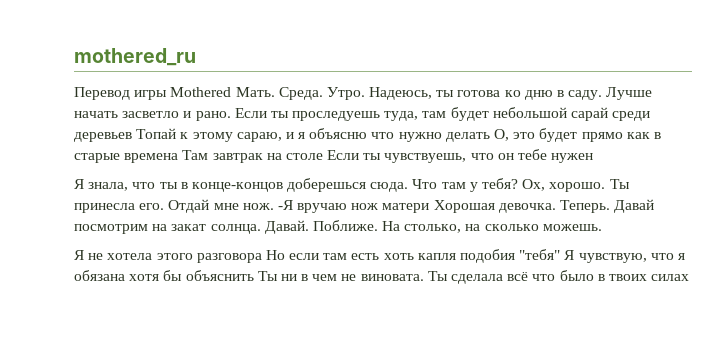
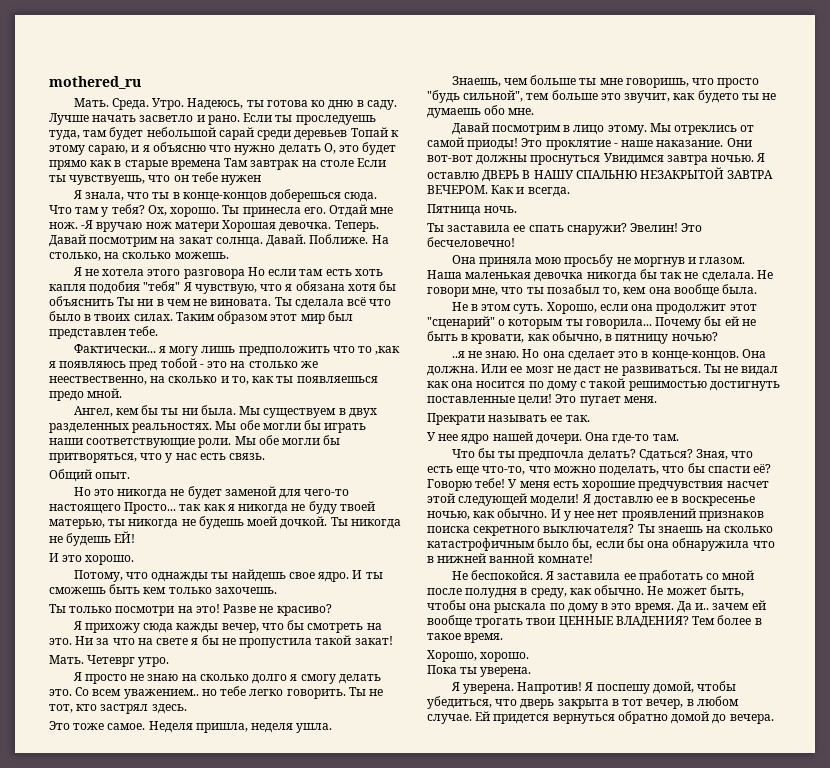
[74,87,232,100] Перевод игры Mothered -> (141, 82) none
[651,274,690,281] силах -> [133,311,353,324] [49,326,159,339] [73,344,401,356] [49,358,318,371] [49,376,378,385] [49,388,123,401] [73,405,377,418] [49,420,367,433] [49,435,341,448] [49,453,266,463] [49,469,131,482] [73,486,350,499] [49,501,375,514] [49,516,401,529] [49,531,136,546] [49,553,135,565] [73,569,383,582] [49,584,277,594] [49,604,332,616] [72,620,382,633] [49,635,393,648] [49,655,170,667] [72,672,381,684] [49,686,384,699] [49,704,187,714] [49,721,333,733] [451,75,760,88] [427,90,777,103] [427,105,535,118] [451,122,755,135] [427,137,752,150] [427,153,766,165] [427,167,774,182] [427,185,570,197] [427,204,518,216] [427,223,703,235] [427,237,515,247] [451,254,746,267] [427,269,773,282] [427,284,758,297] [451,302,757,314] [427,316,756,329] [427,331,718,344] [451,349,766,361] [427,364,779,376] [427,378,780,391] [427,394,657,406] [427,413,590,425] [427,431,679,444] [451,448,754,461] [427,463,772,476] [427,478,769,491] [427,493,755,506] [427,508,764,521] [427,524,774,536] [427,538,775,551] [427,553,593,563] [451,570,755,583] [427,585,744,598] [427,600,766,613] [427,615,762,628] [427,633,504,643] [427,650,530,662] [427,665,532,677] [450,681,737,694] [427,696,739,709] [427,711,774,724] силах. Таким образом этот мир был представлен тебе. // Фактически... я могу лишь предположить что то ,как я появляюсь пред тобой - это на столько же неествественно, на сколько и то, как ты появляешься предо мной. // Ангел, кем бы ты ни была. Мы существуем в двух разделенных реальностях. Мы обе могли бы играть наши соответствующие роли. Мы обе могли бы притворяться, что у нас есть связь. // Общий опыт. // Но это никогда не будет заменой для чего-то настоящего Просто... так как я никогда не буду твоей матерью, ты никогда не будешь моей дочкой. Ты никогда не будешь ЕЙ! // И это хорошо. // Потому, что однажды ты найдешь свое ядро. И ты сможешь быть кем только захочешь. // Ты только посмотри на это! Разве не красиво? // Я прихожу сюда кажды вечер, что бы смотреть на это. Ни за что на свете я бы не пропустила такой закат! // Мать. Четеврг утро. // Я просто не знаю на сколько долго я смогу делать это. Со всем уважением.. но тебе легко говорить. Ты не тот, кто застрял здесь. // Это тоже самое. Неделя пришла, неделя ушла. // Знаешь, чем больше ты мне говоришь, что просто "будь сильной", тем больше это звучит, как будето ты не думаешь обо мне. // Давай посмотрим в лицо этому. Мы отреклись от самой приоды! Это проклятие - наше наказание. Они вот-вот должны проснуться Увидимся завтра ночью. Я оставлю ДВЕРЬ В НАШУ СПАЛЬНЮ НЕЗАКРЫТОЙ ЗАВТРА ВЕЧЕРОМ. Как и всегда. // Пятница ночь. // Ты заставила ее спать снаружи? Эвелин! Это бесчеловечно! // Она приняла мою просьбу не моргнув и глазом. Наша маленькая девочка никогда бы так не сделала. Не говори мне, что ты позабыл то, кем она вообще была. // Не в этом суть. Хорошо, если она продолжит этот "сценарий" о которым ты говорила... Почему бы ей не быть в кровати, как обычно, в пятницу ночью? // ..я не знаю. Но она сделает это в конце-концов. Она должна. Или ее мозг не даст не развиваться. Ты не видал как она носится по дому с такой решимостью достигнуть поставленные цели! Это пугает меня. // Прекрати называть ее так. // У нее ядро нашей дочери. Она где-то там. // Что бы ты предпочла делать? Сдаться? Зная, что есть еще что-то, что можно поделать, что бы спасти её? Говорю тебе! У меня есть хорошие предчувствия насчет этой следующей модели! Я доставлю ее в воскресенье ночью, как обычно. И у нее нет проявлений признаков поиска секретного выключателя? Ты знаешь на сколько катастрофичным было бы, если бы она обнаружила что в нижней ванной комнате! // Не беспокойся. Я заставила ее пработать со мной после полудня в среду, как обычно. Не может быть, чтобы она рыскала по дому в это время. Да и.. зачем ей вообще трогать твои ЦЕННЫЕ ВЛАДЕНИЯ? Тем более в такое время. // Хорошо, хорошо. // Пока ты уверена. // Я уверена. Напротив! Я поспешу домой, чтобы убедиться, что дверь закрыта в тот вечер, в любом случае. Ей придется вернуться обратно домой до вечера.

